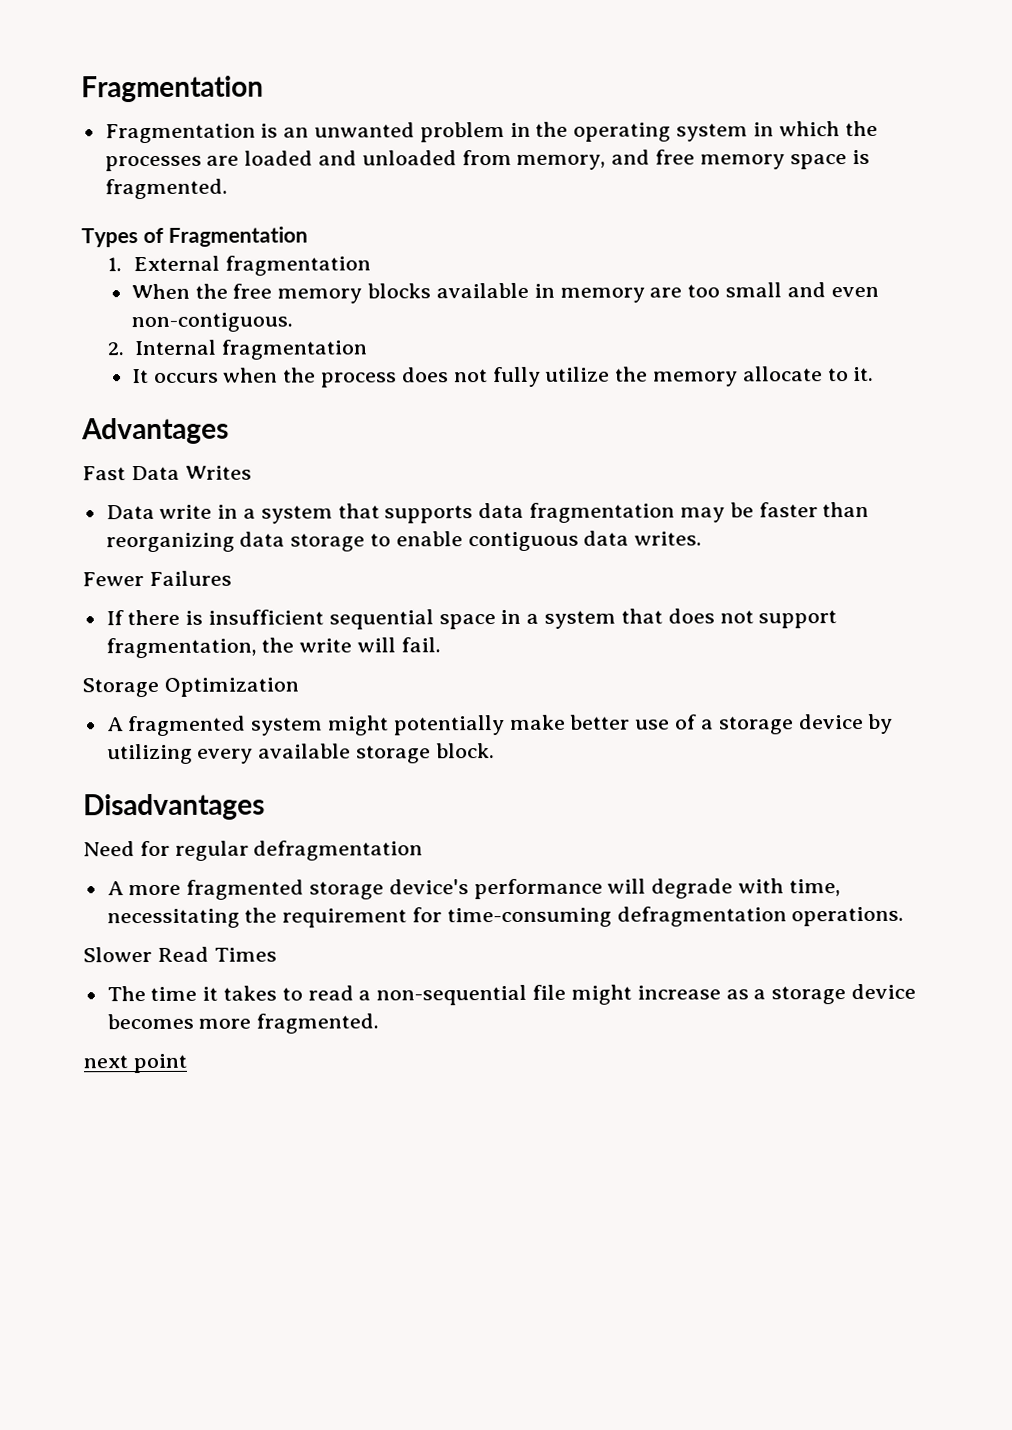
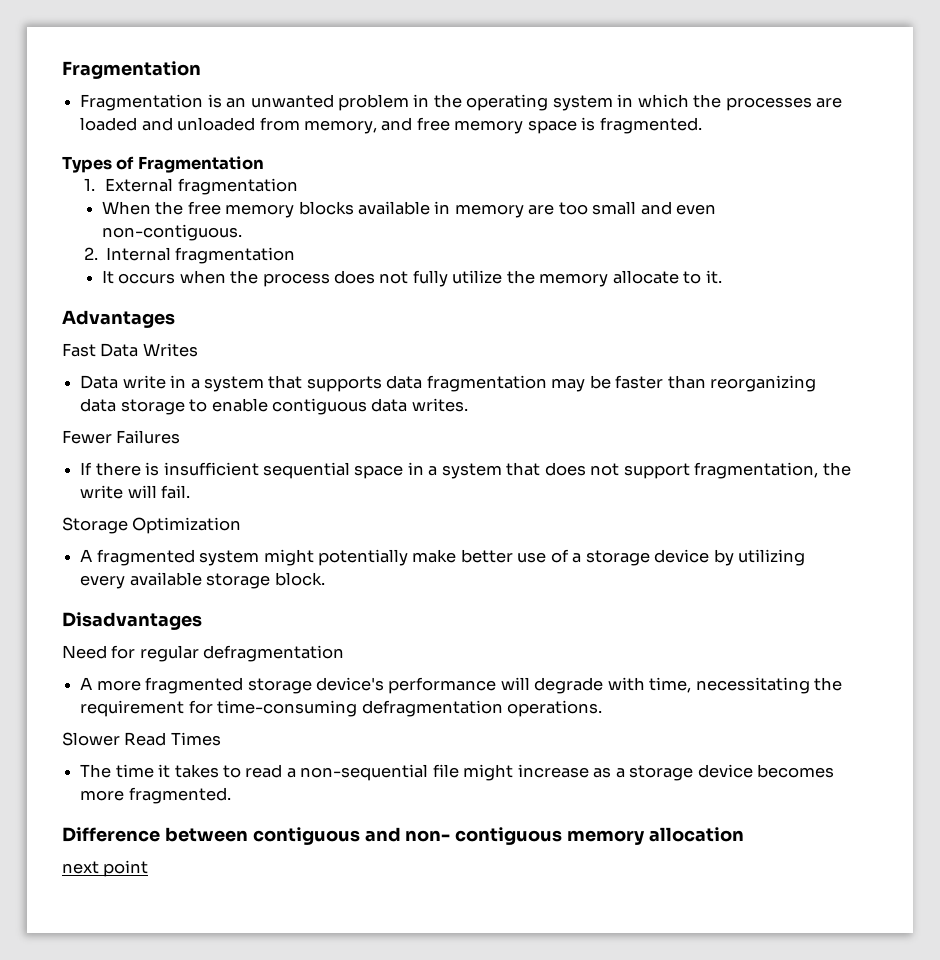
(380, 1023) none -> [62,827,745,845] // Difference between contiguous and non- contiguous memory allocation

